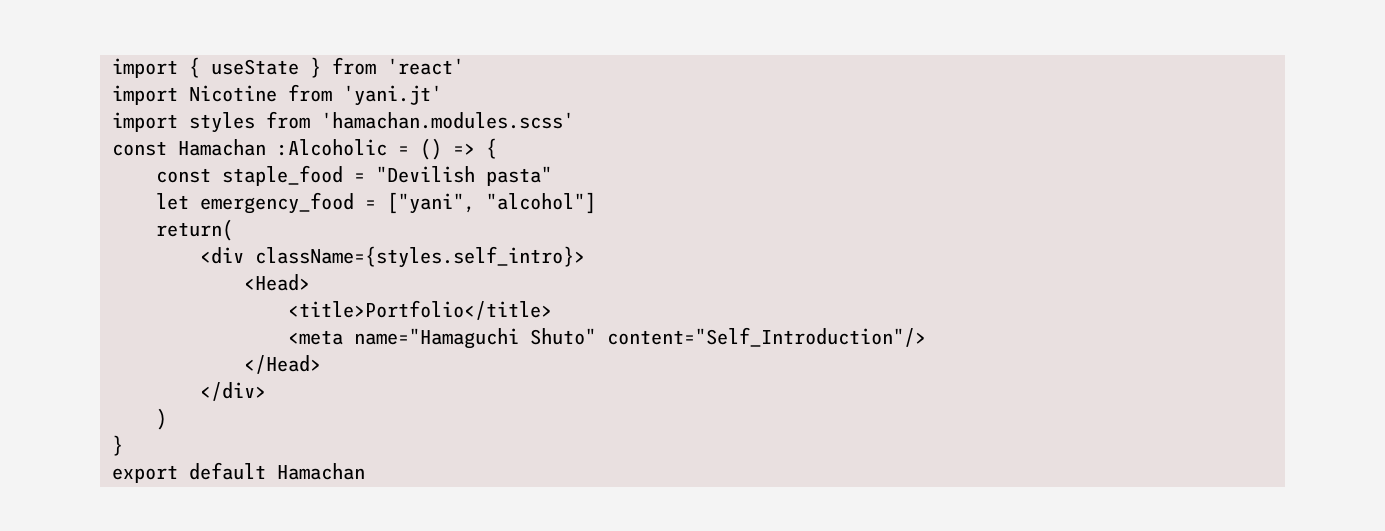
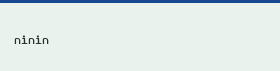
[112,57,465,78] [112,84,443,106] [112,111,575,133] [112,138,498,160] [156,165,553,186] [156,192,597,214] [156,219,234,241] [200,246,586,268] [244,274,311,291] [288,300,553,320] [288,327,927,349] [244,355,322,374] [200,382,267,401] [156,408,168,430] [112,435,124,456] [112,462,366,483] import { useState } from 'react' // import Nicotine from 'yani.jt' // import styles from 'hamachan.modules.scss' // const Hamachan :Alcoholic = () => { // const staple_food = "Devilish pasta" // let emergency_food = ["yani", "alcohol"] // return( // <div className={styles.self_intro}> // <Head> // <title>Portfolio</title> // <meta name="Hamaguchi Shuto" content="Self_Introduction"/> // </Head> // </div> // ) // } // export default Hamachan -> [14,35,49,44] ninin

